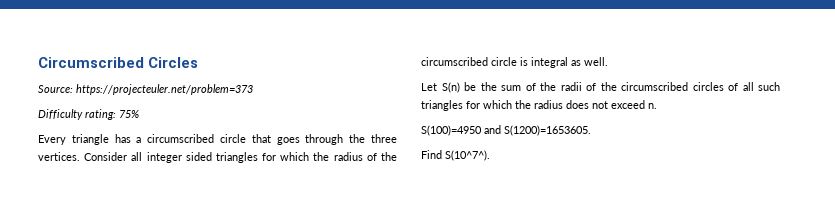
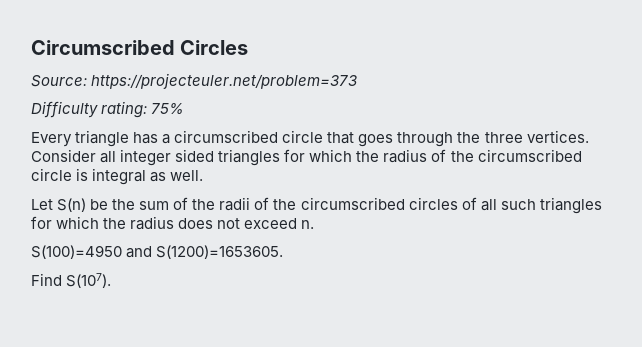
[445,150,490,161] S(10^7^). -> [66,273,112,288] S(107).

